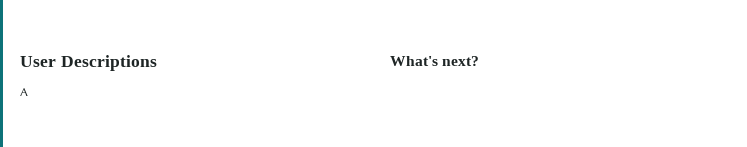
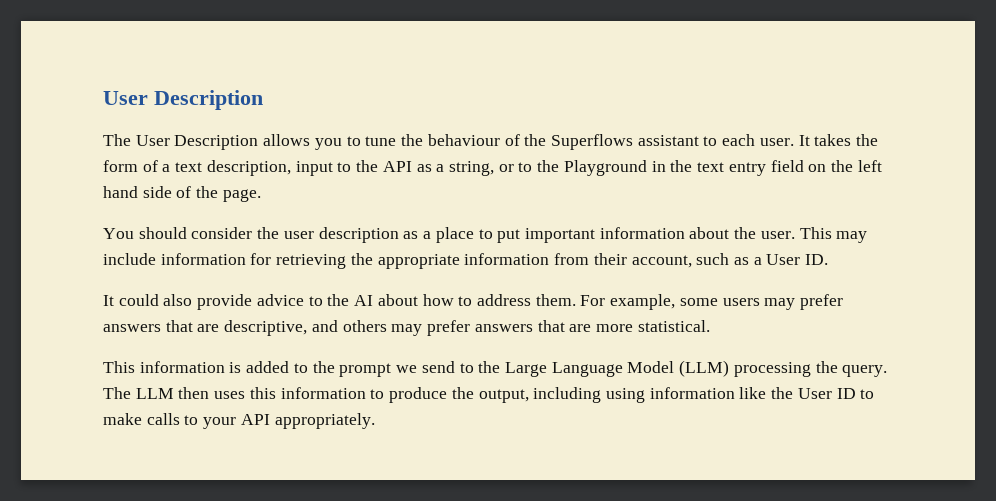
[20,55,157,71] [20,88,28,96] [390,56,480,66] User Descriptions // A // What's next? -> [103,90,263,110] [103,134,879,150] [103,160,882,176] [103,186,261,202] [103,227,868,243] [103,253,829,269] [103,294,844,310] [103,320,710,336] [103,360,888,377] [103,387,875,403] [103,413,375,429] User Description // The User Description allows you to tune the behaviour of the Superflows assistant to each user. It takes the form of a text description, input to the API as a string, or to the Playground in the text entry field on the left hand side of the page. // You should consider the user description as a place to put important information about the user. This may include information for retrieving the appropriate information from their account, such as a User ID. // It could also provide advice to the AI about how to address them. For example, some users may prefer answers that are descriptive, and others may prefer answers that are more statistical. // This information is added to the prompt we send to the Large Language Model (LLM) processing the query. The LLM then uses this information to produce the output, including using information like the User ID to make calls to your API appropriately.

